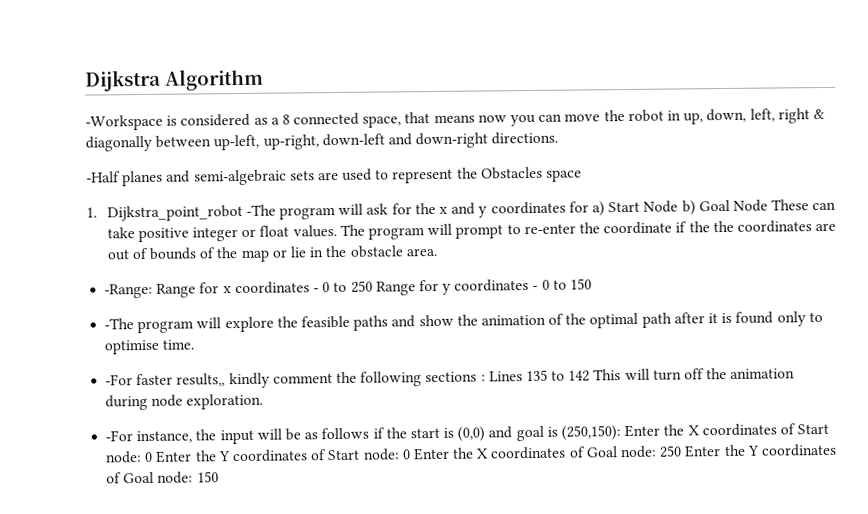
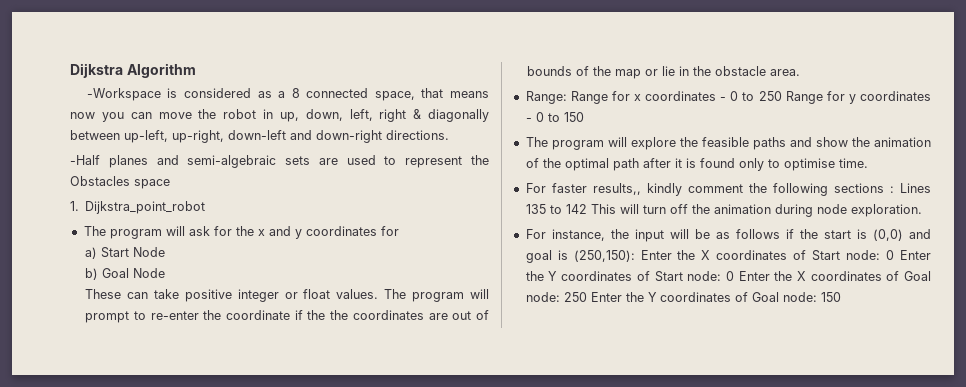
[245,204,276,216] -The -> [83,226,106,236] // The
(589, 207) none -> (399, 231) //
(679, 206) none -> (166, 252) //
(768, 205) none -> (166, 273) //
[104,283,154,299] -Range: -> [525,91,567,104] Range:
[104,318,135,330] -The -> [525,137,548,147] The
[105,374,134,386] -For -> [525,183,546,193] For
[105,430,134,442] -For -> [525,229,546,239] For

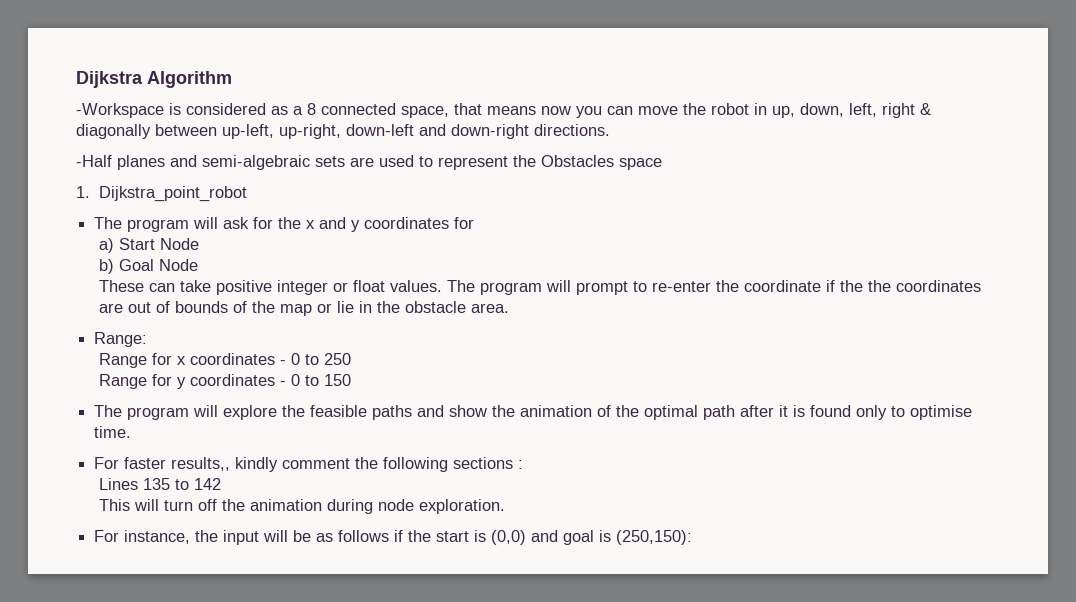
(567, 97) none -> (148, 339) //
(782, 96) none -> (352, 359) //
(894, 189) none -> (524, 464) //
(587, 209) none -> (222, 484) //
[640,250,931,261] [525,271,931,282] [525,292,841,302] Enter the X coordinates of Start node: 0 Enter the Y coordinates of Start node: 0 Enter the X coordinates of Goal node: 250 Enter the Y coordinates of Goal node: 150 -> (693, 537) none

